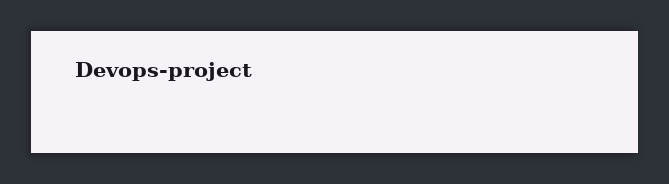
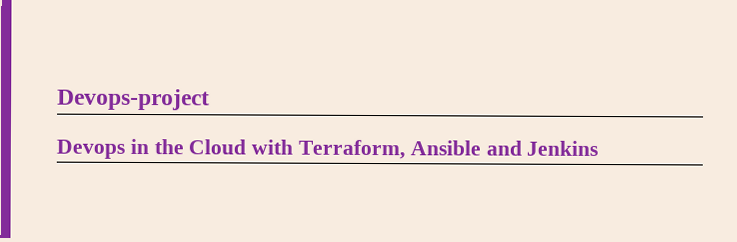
(252, 71) none -> [56,138,599,160] // Devops in the Cloud with Terraform, Ansible and Jenkins

